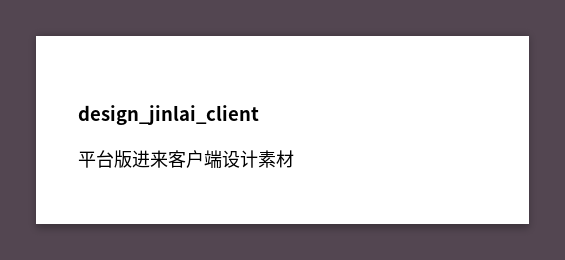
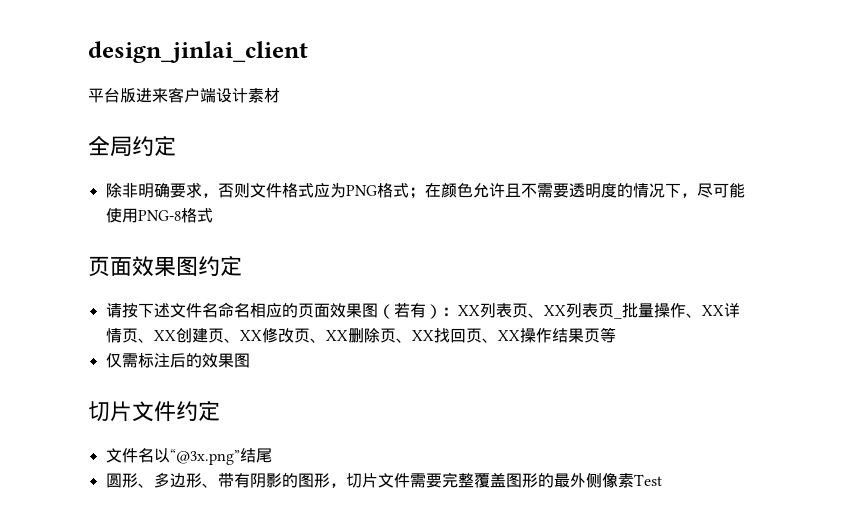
(294, 159) none -> [88,136,176,157] [105,182,745,199] [105,208,213,223] [88,256,242,277] [105,302,740,319] [105,327,616,343] [105,353,250,368] [88,401,220,422] [105,448,272,465] [105,472,662,488] // 全局约定 // 除非明确要求，否则文件格式应为PNG格式；在颜色允许且不需要透明度的情况下，尽可能使用PNG-8格式 // 页面效果图约定 // 请按下述文件名命名相应的页面效果图（若有）：XX列表页、XX列表页_批量操作、XX详情页、XX创建页、XX修改页、XX删除页、XX找回页、XX操作结果页等 // 仅需标注后的效果图 // 切片文件约定 // 文件名以“@3x.png”结尾 // 圆形、多边形、带有阴影的图形，切片文件需要完整覆盖图形的最外侧像素Test

